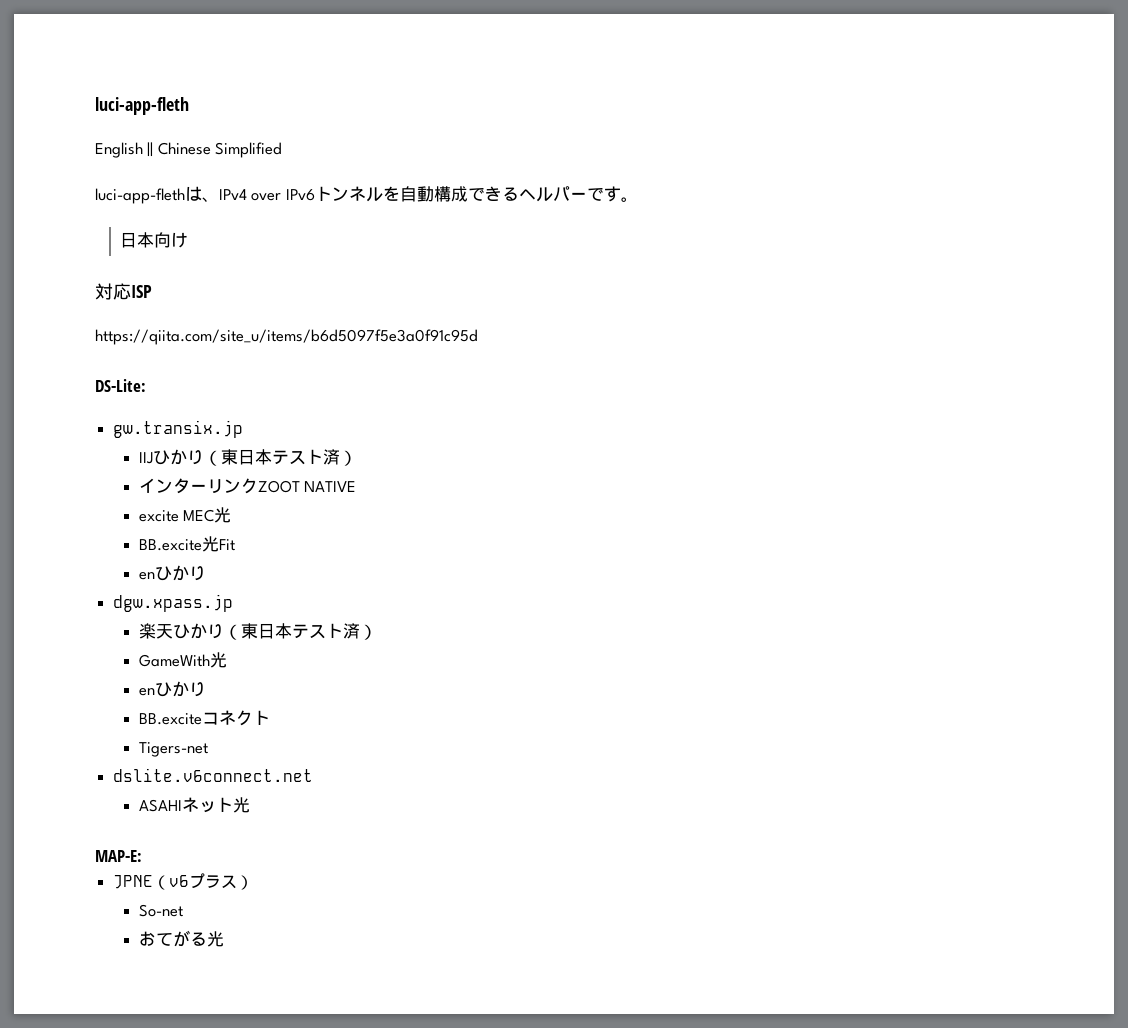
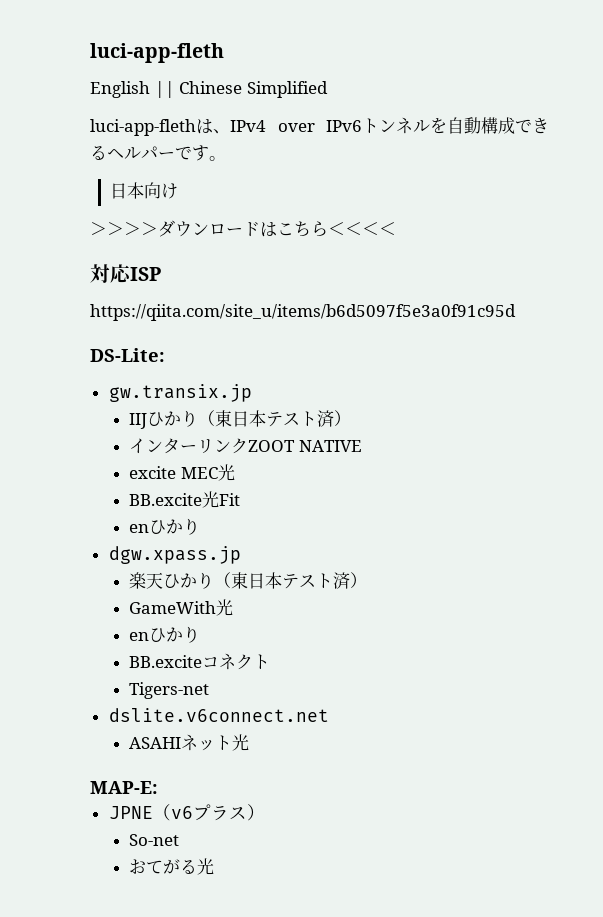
(189, 240) none -> [90,220,396,237] // ＞＞＞＞ダウンロードはこちら＜＜＜＜

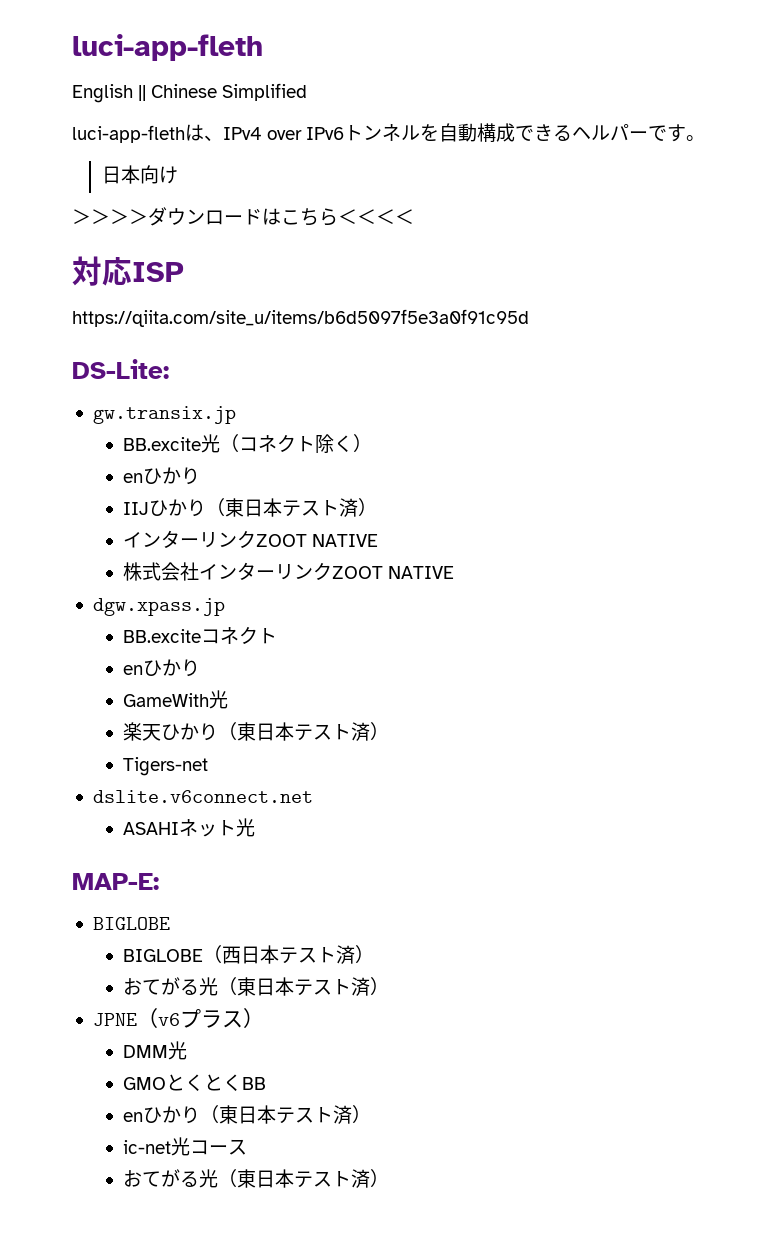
(252, 393) none -> [122,434,372,453] [122,467,200,485] // BB.excite光（コネクト除く） // enひかり
[128,464,235,481] [128,491,240,508] [128,518,200,535] [108,546,241,564] excite MEC光 // BB.excite光Fit // enひかり // dgw.xpass.jp -> [122,562,454,581] [92,598,225,616] [122,626,277,644] [122,659,200,677] [122,690,228,709] 株式会社インターリンクZOOT NATIVE // dgw.xpass.jp // BB.exciteコネクト // enひかり // GameWith光
[128,599,233,616] [128,626,200,643] [128,653,270,670] // GameWith光 // enひかり // BB.exciteコネクト -> (389, 731) none
(158, 787) none -> [92,917,170,930] [122,945,374,964] [122,977,389,996] // BIGLOBE // BIGLOBE（西日本テスト済） // おてがる光（東日本テスト済）
[128,834,179,846] [128,858,214,875] So-net // おてがる光 -> [122,1041,187,1060] [122,1074,266,1091] [122,1105,371,1124] [122,1137,247,1156] [122,1169,389,1188] DMM光 // GMOとくとくBB // enひかり（東日本テスト済） // ic-net光コース // おてがる光（東日本テスト済）

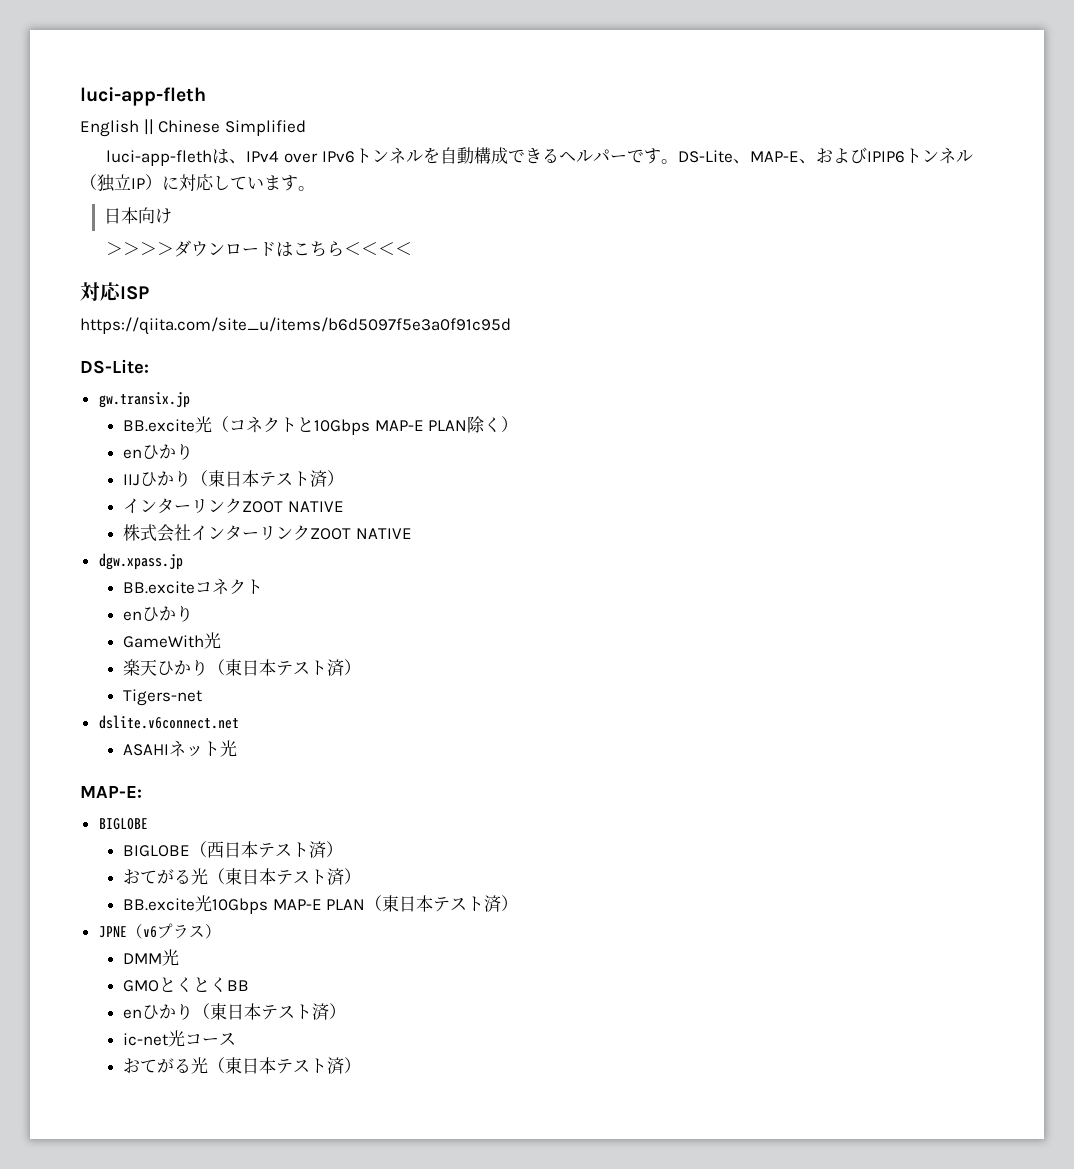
(706, 138) none -> [677,147,973,164] [80,174,315,192] DS-Lite、MAP-E、およびIPIP6トンネル（独立IP）に対応しています。
(315, 444) none -> [297,417,468,435] と10Gbps MAP-E PLAN
(389, 986) none -> [123,895,519,914] // BB.excite光10Gbps MAP-E PLAN（東日本テスト済）

